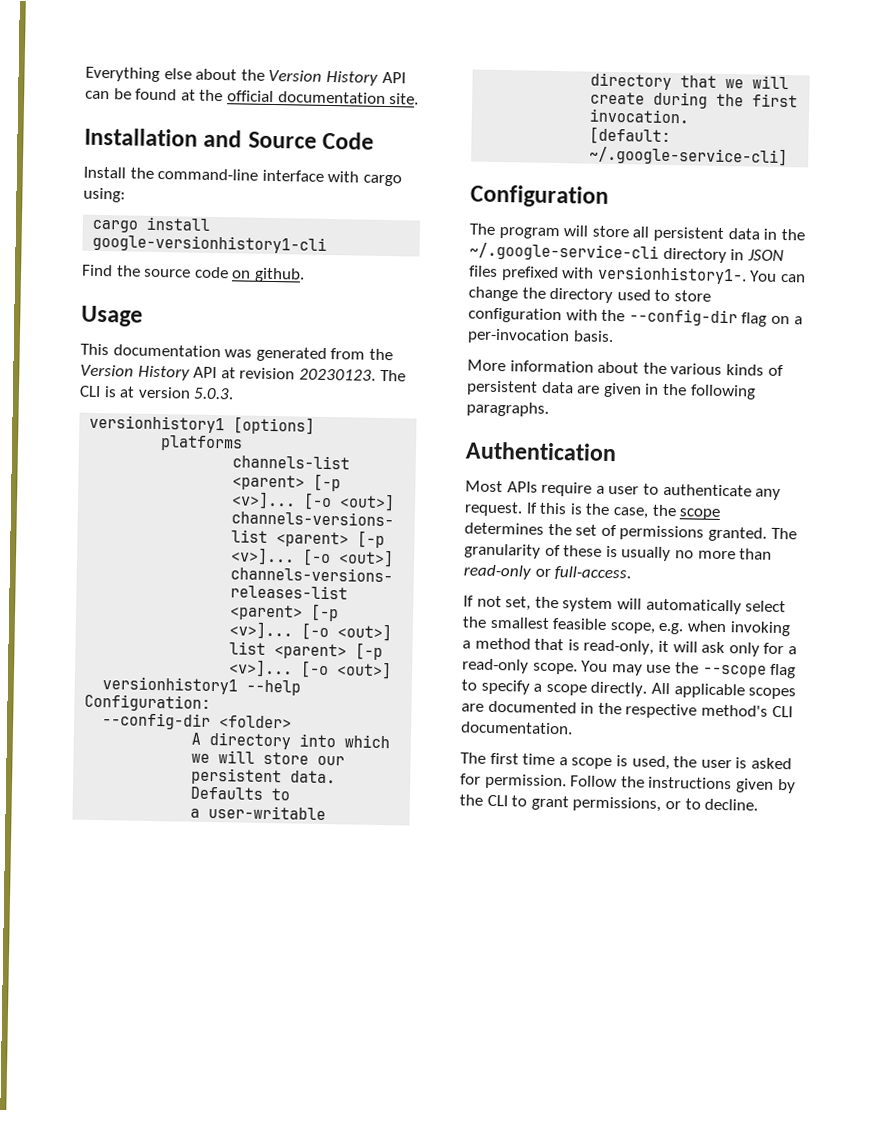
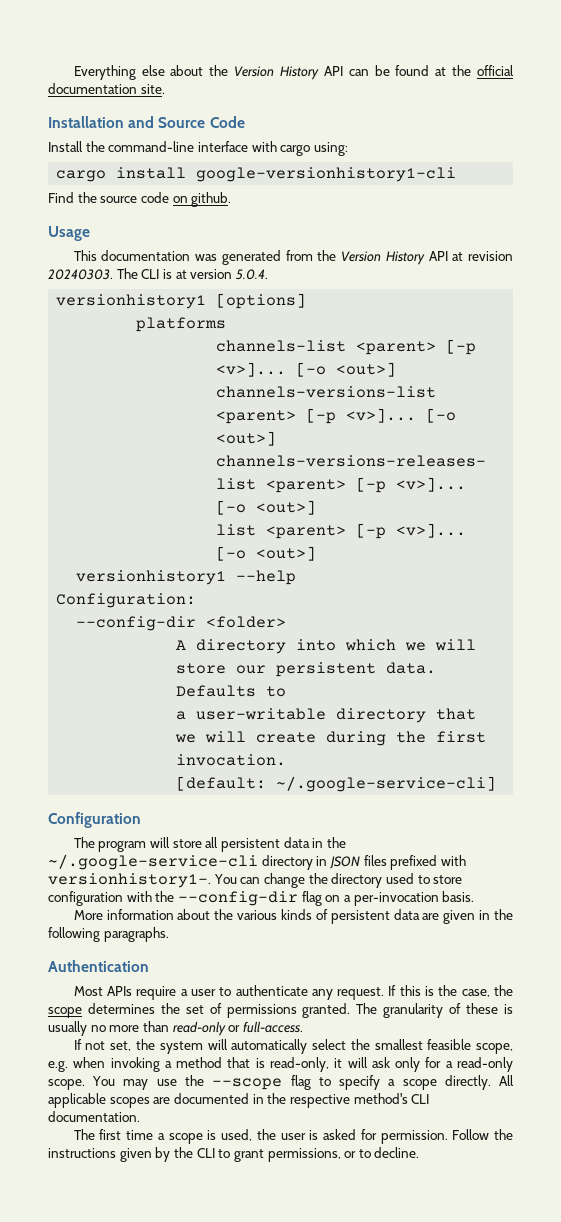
[298,368,376,381] 20230123. -> [48,269,113,280] 20240303.
[193,387,235,400] 5.0.3. -> [235,269,268,280] 5.0.4.

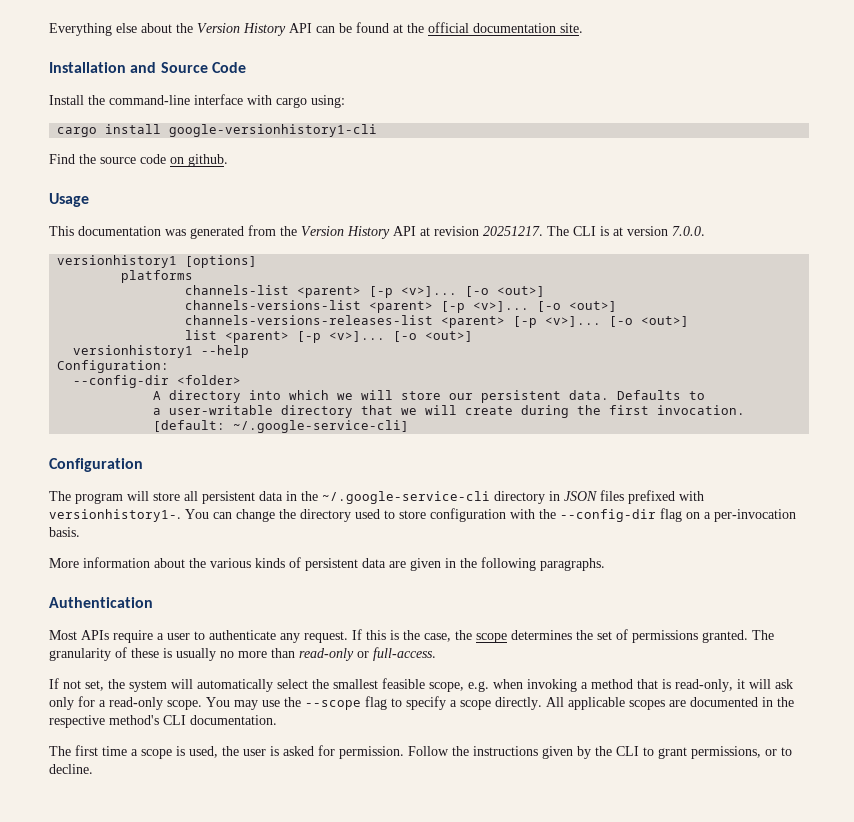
[48,269,113,280] 20240303. -> [483,226,543,236] 20251217.
[235,269,268,280] 5.0.4. -> [672,226,705,236] 7.0.0.

